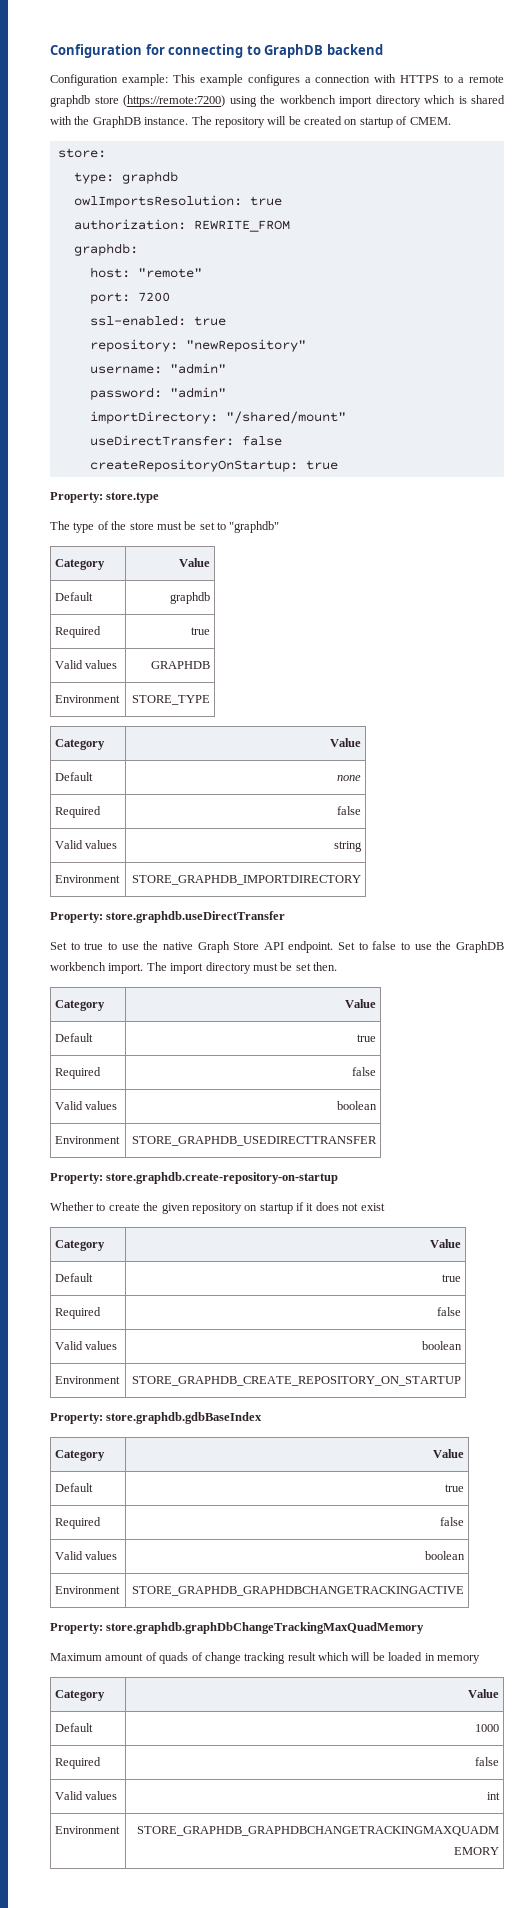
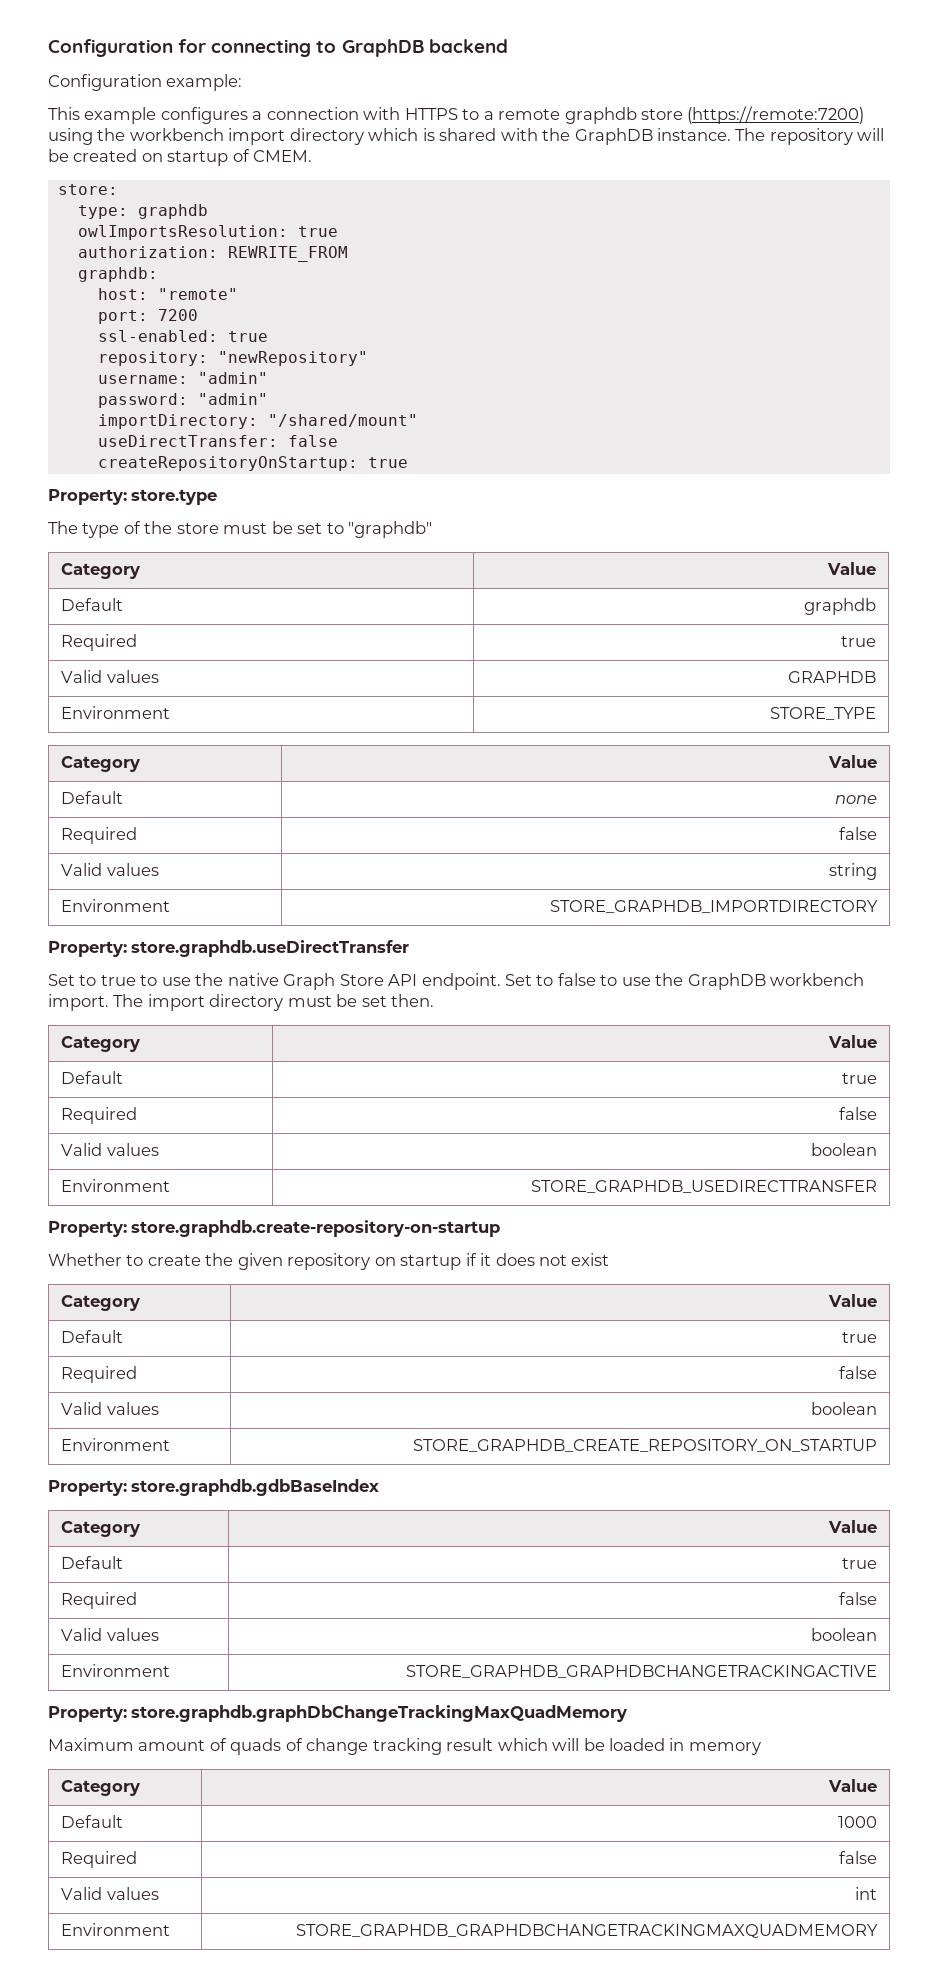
(168, 80) none -> (243, 82) //

